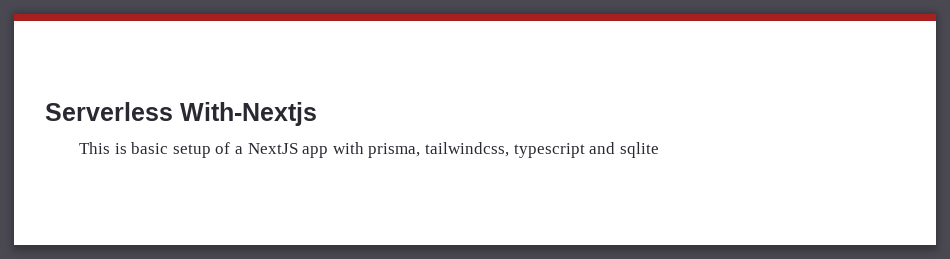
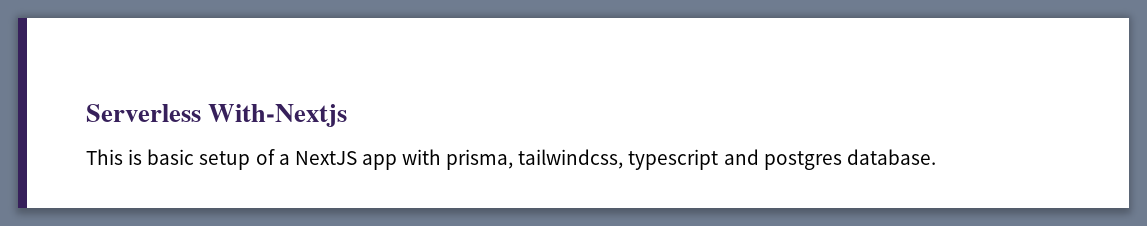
[619,142,659,158] sqlite -> [763,149,936,170] postgres database.

